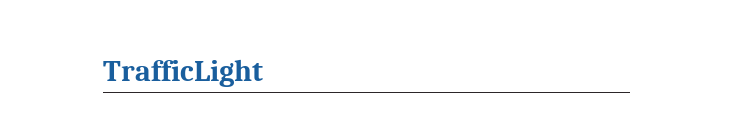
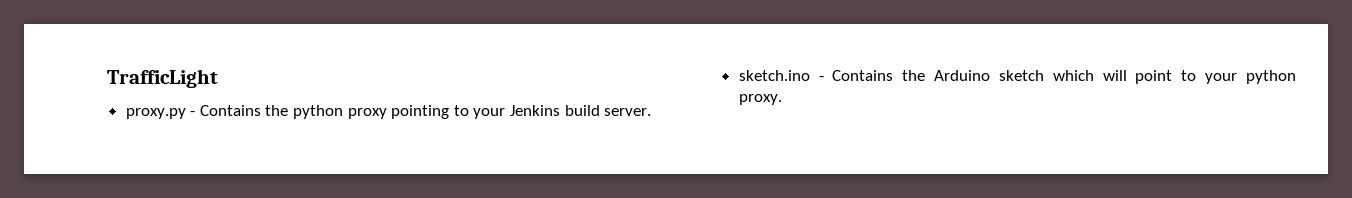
(263, 73) none -> [125,105,652,119] [738,70,1296,84] [738,94,782,105] // proxy.py - Contains the python proxy pointing to your Jenkins build server. // sketch.ino - Contains the Arduino sketch which will point to your python proxy.

